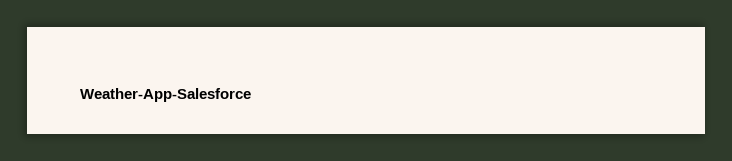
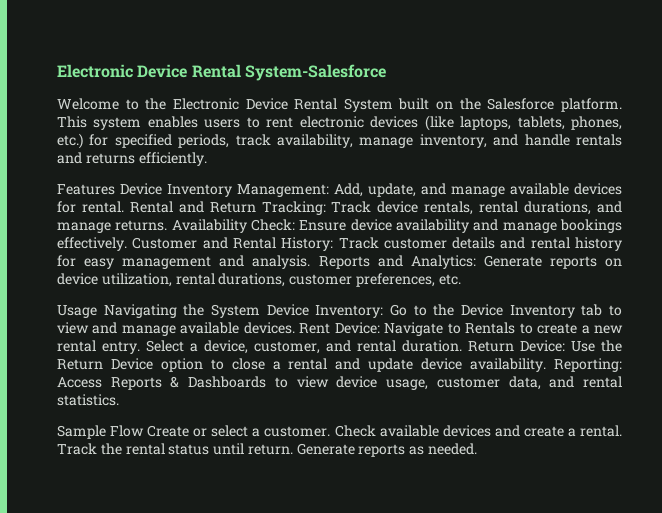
[80,88,251,102] Weather-App-Salesforce -> [57,64,386,81] [57,98,622,112] [57,115,622,131] [57,133,622,149] [57,152,207,166] [57,183,622,197] [57,201,622,215] [57,219,622,233] [57,237,622,251] [57,255,623,269] [57,273,461,287] [57,304,622,318] [57,322,623,336] [57,340,622,354] [57,358,622,372] [57,376,623,390] [57,394,119,406] [57,425,623,439] [57,443,478,457] Electronic Device Rental System-Salesforce // Welcome to the Electronic Device Rental System built on the Salesforce platform. This system enables users to rent electronic devices (like laptops, tablets, phones, etc.) for specified periods, track availability, manage inventory, and handle rentals and returns efficiently. // Features Device Inventory Management: Add, update, and manage available devices for rental. Rental and Return Tracking: Track device rentals, rental durations, and manage returns. Availability Check: Ensure device availability and manage bookings effectively. Customer and Rental History: Track customer details and rental history for easy management and analysis. Reports and Analytics: Generate reports on device utilization, rental durations, customer preferences, etc. // Usage Navigating the System Device Inventory: Go to the Device Inventory tab to view and manage available devices. Rent Device: Navigate to Rentals to create a new rental entry. Select a device, customer, and rental duration. Return Device: Use the Return Device option to close a rental and update device availability. Reporting: Access Reports & Dashboards to view device usage, customer data, and rental statistics. // Sample Flow Create or select a customer. Check available devices and create a rental. Track the rental status until return. Generate reports as needed.

